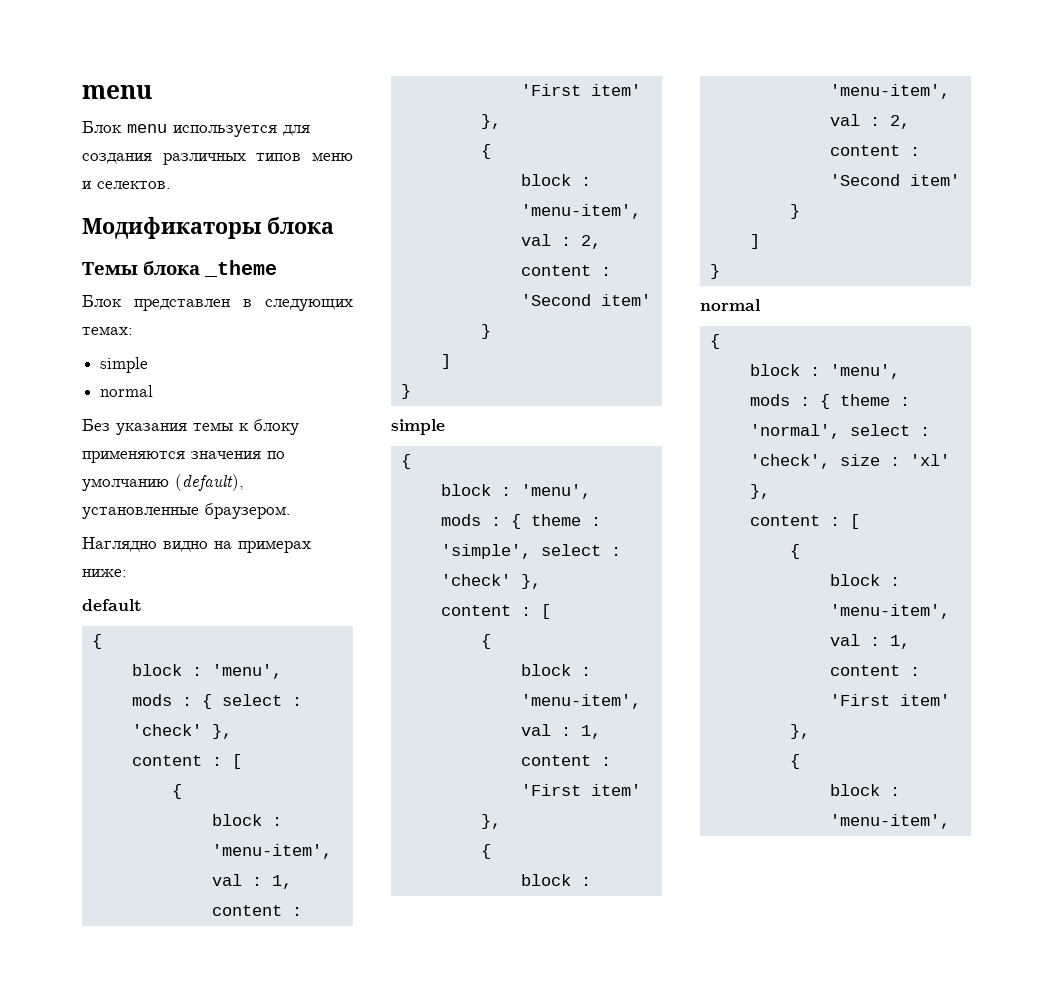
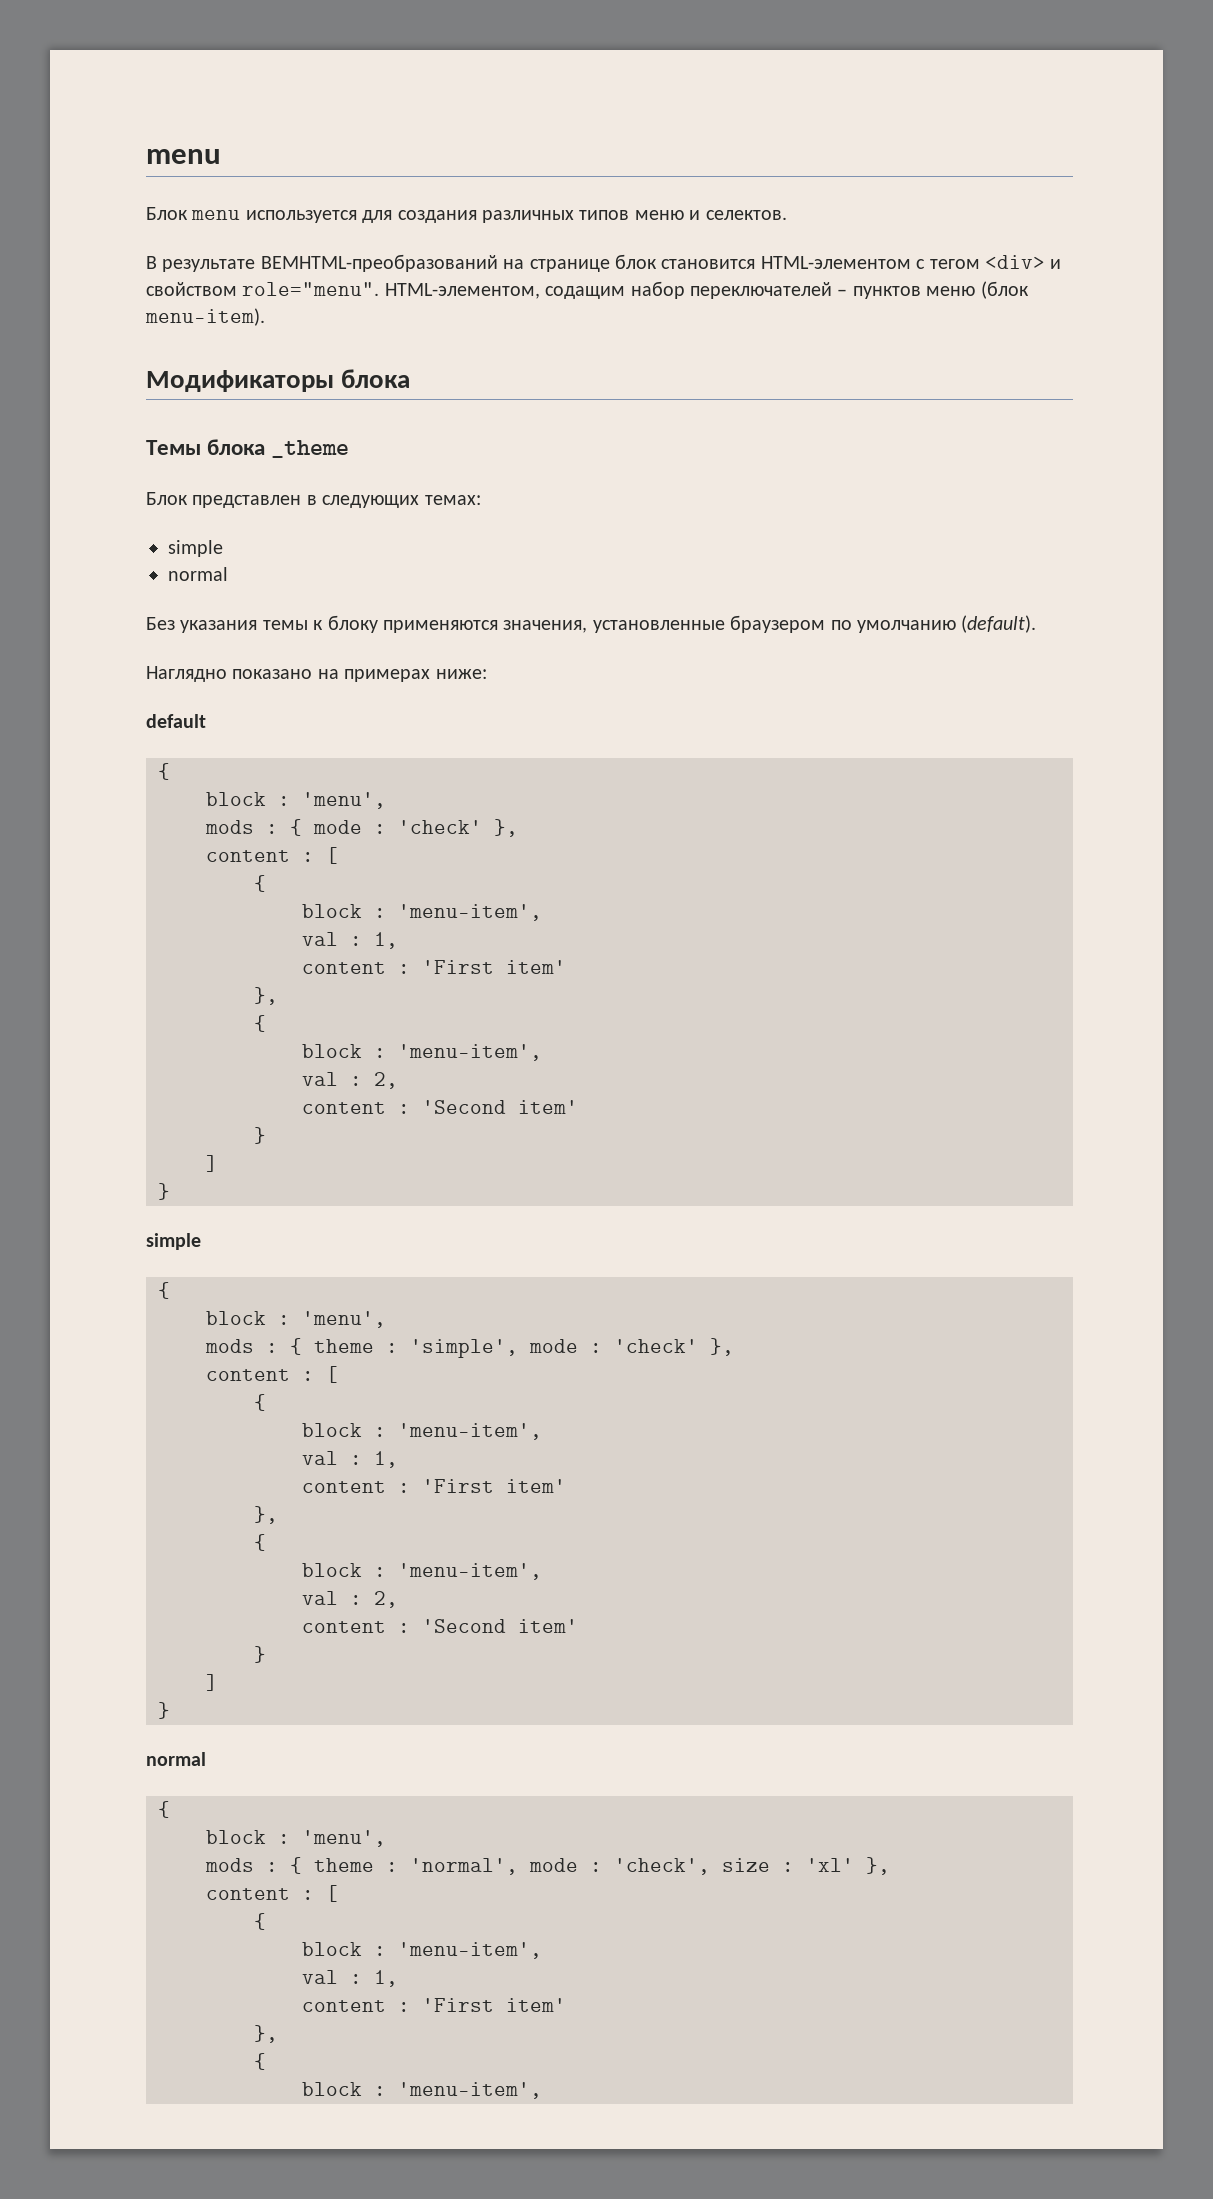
(171, 185) none -> [146,254,1062,272] [146,281,1029,299] [145,308,265,326] // В результате BEMHTML-преобразований на странице блок становится HTML-элементом с тегом <div> и свойством role="menu". HTML-элементом, содащим набор переключателей – пунктов меню (блок menu-item).
[191,451,285,459] [82,474,244,491] [82,503,291,519] значения по умолчанию (default), установленные браузером. -> [503,615,1037,633] значения, установленные браузером по умолчанию (default).
[163,541,208,552] видно -> [232,669,313,679] показано
[221,694,282,706] select -> [313,820,362,834] mode
[540,544,601,556] select -> [529,1339,578,1353] mode
[849,424,910,436] select -> [529,1858,578,1872] mode

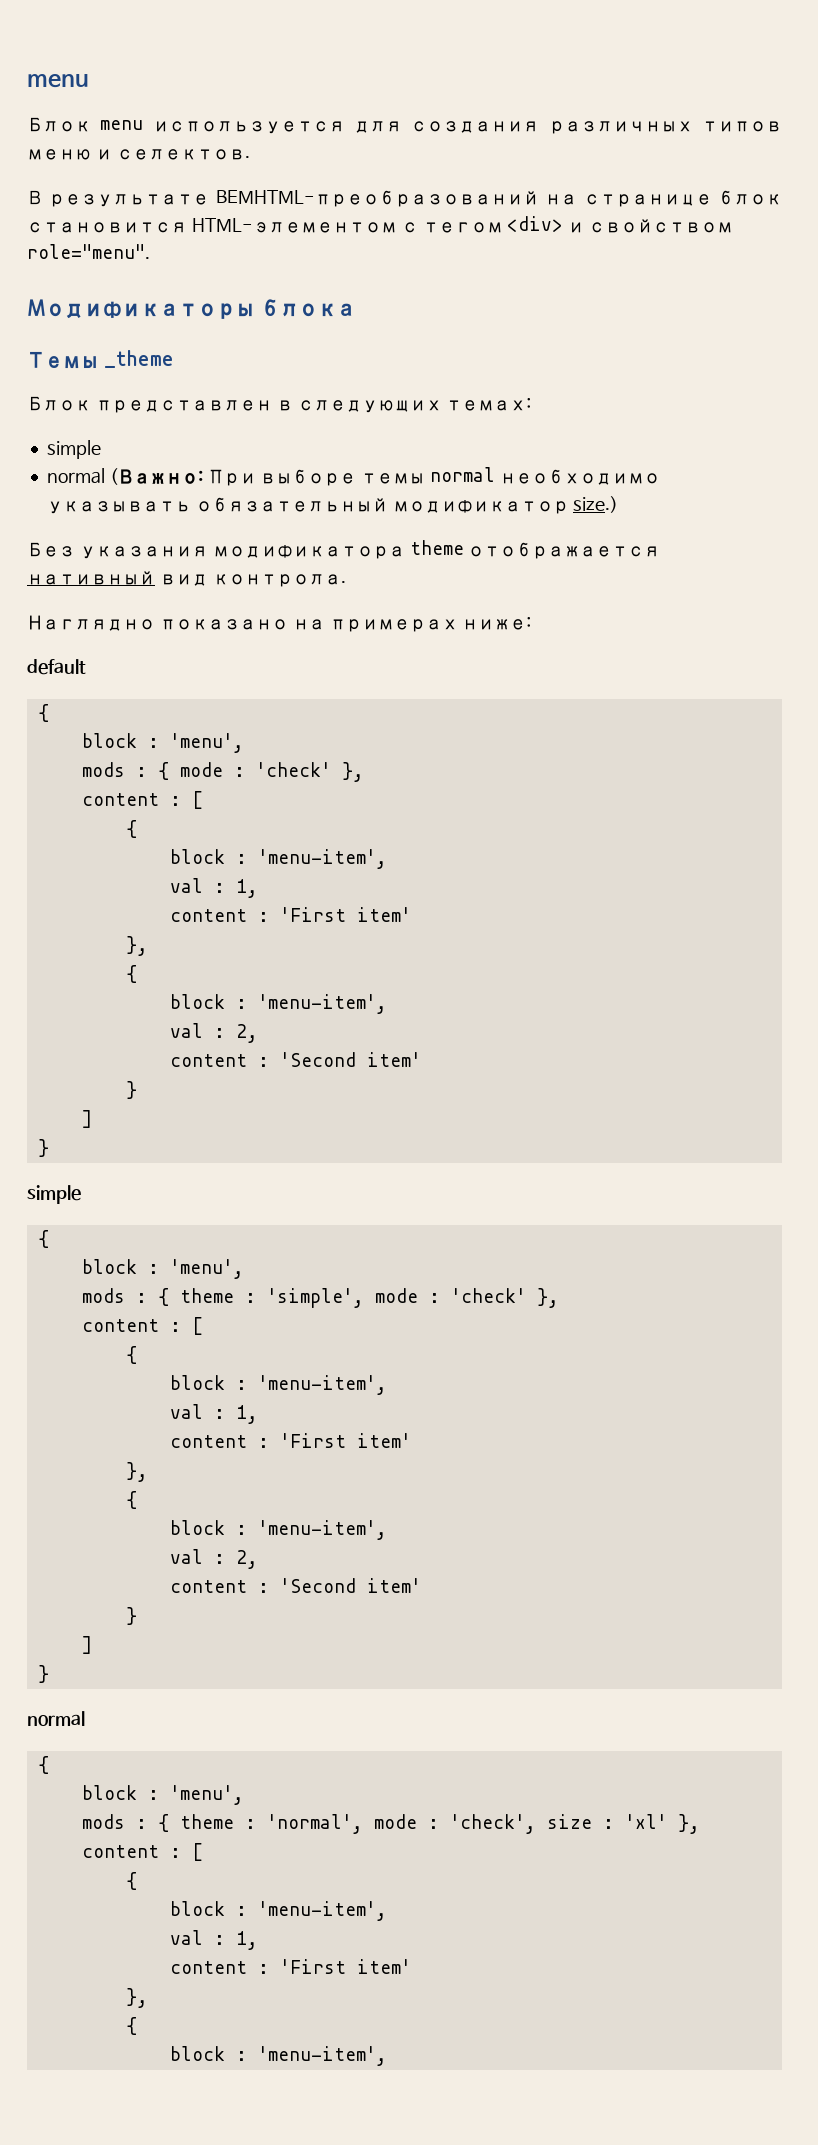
[384,281,1029,299] [145,308,265,326] HTML-элементом, содащим набор переключателей – пунктов меню (блок menu-item). -> (150, 251) none
[207,439,266,455] блока -> (99, 360) none
[146,615,1037,633] // Без указания темы к блоку применяются значения, установленные браузером по умолчанию (default). -> [109,467,660,486] [46,496,619,514] [27,540,661,559] [27,571,346,587] (Важно: При выборе темы normal необходимо указывать обязательный модификатор size.) // Без указания модификатора theme отображается нативный вид контрола.

